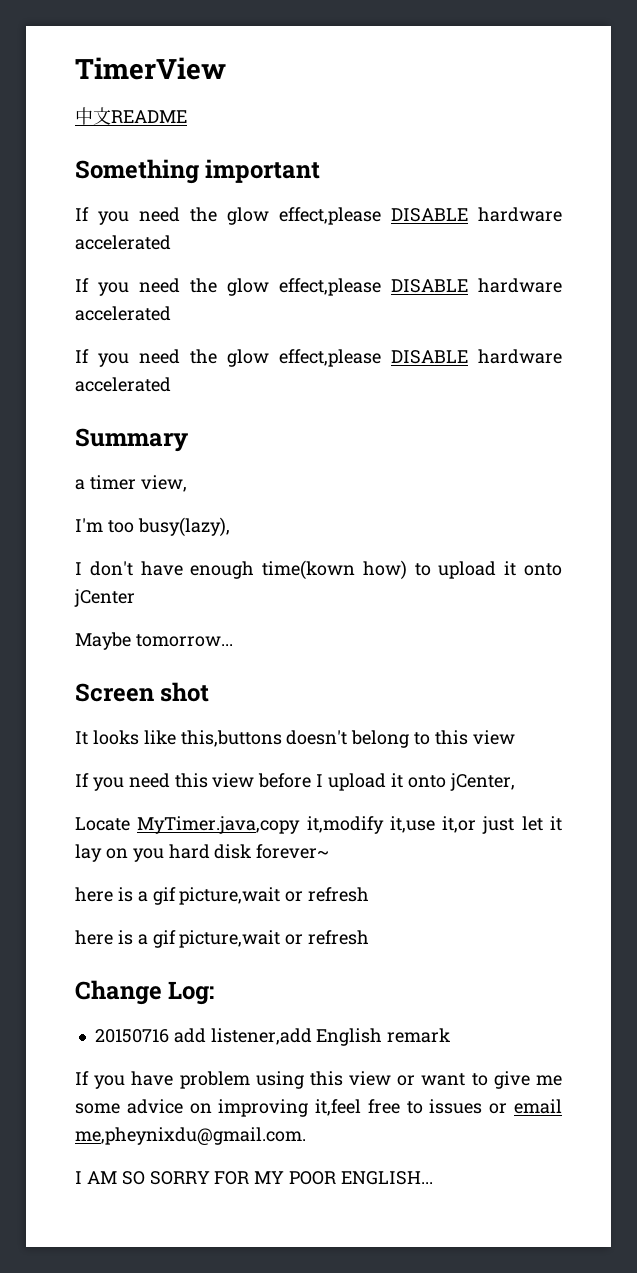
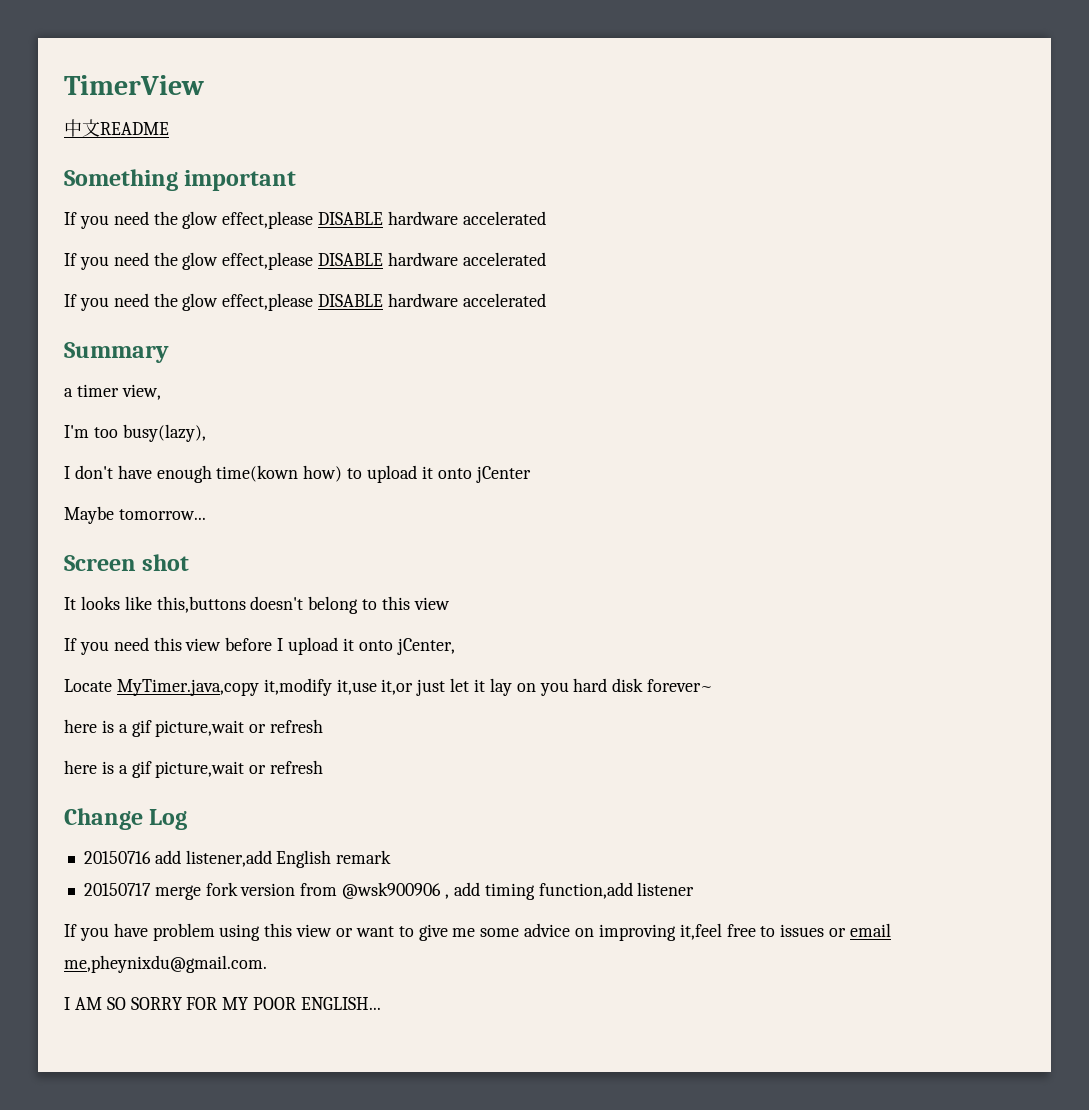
[168,981,215,1005] Log: -> [149,809,188,830] Log
(451, 1035) none -> [83,882,695,900] // 20150717 merge fork version from @wsk900906 , add timing function,add listener

